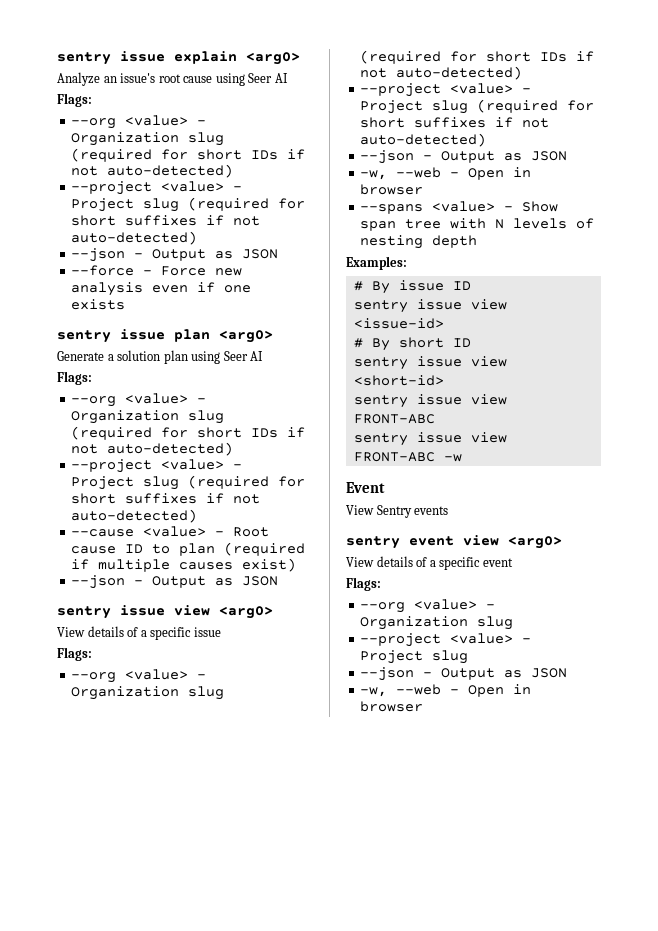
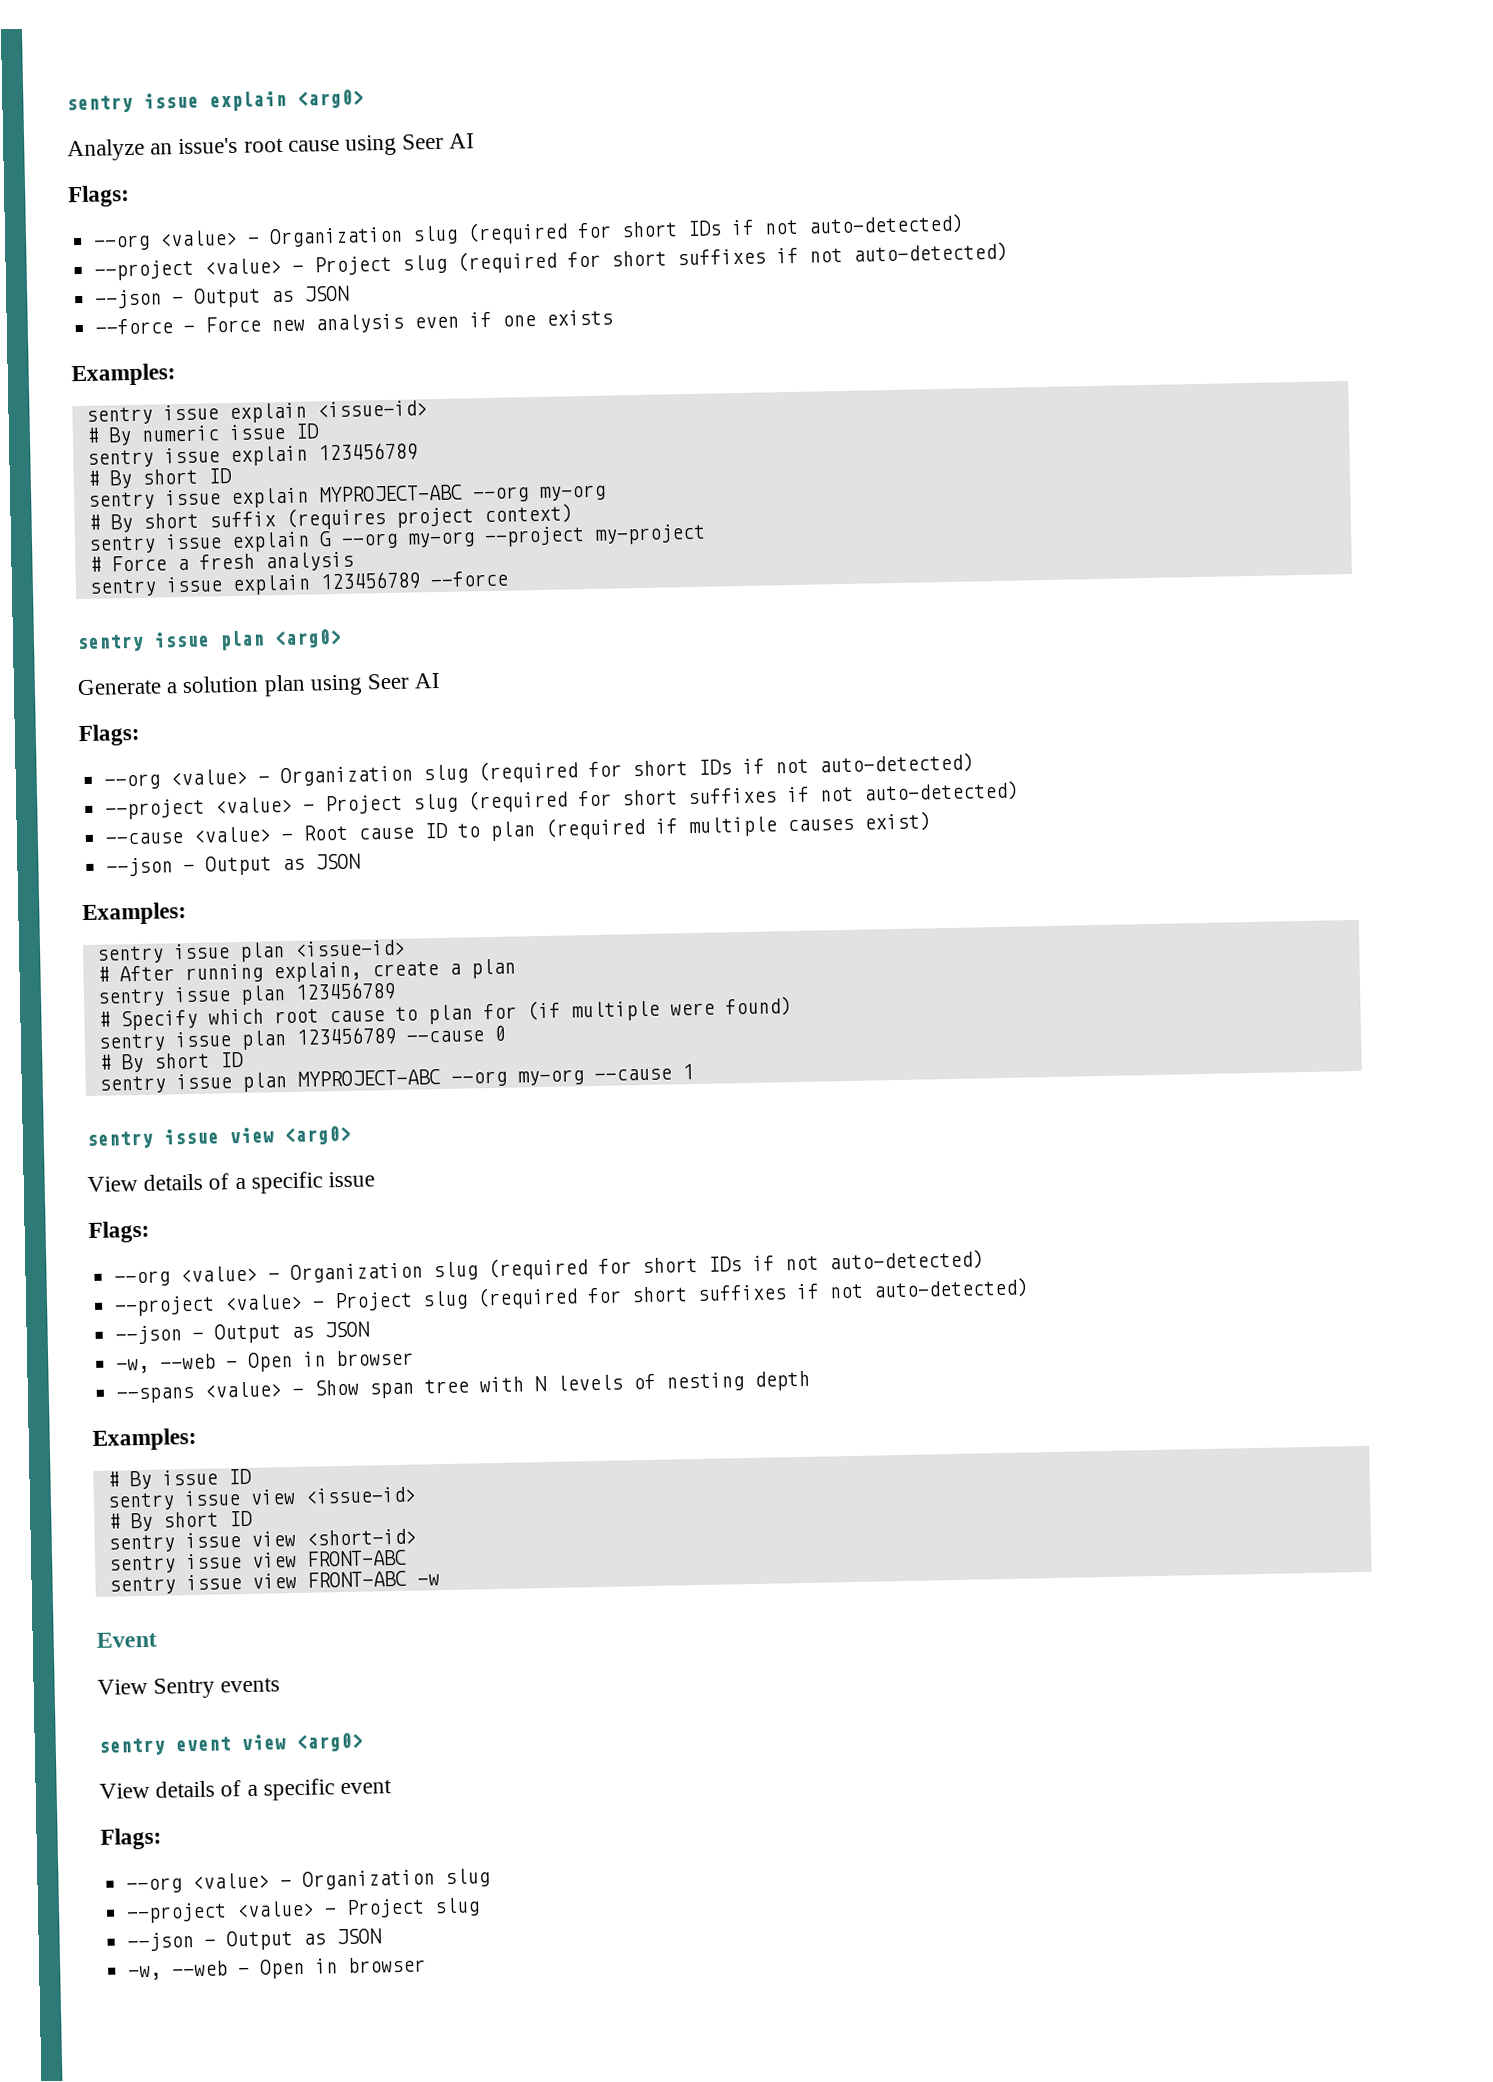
(126, 304) none -> [71,363,176,387] [85,400,428,425] [85,423,320,446] [86,442,418,468] [86,468,232,489] [87,484,606,510] [87,503,573,533] [87,523,706,554] [88,551,354,572] [88,570,508,597] // Examples: // sentry issue explain <issue-id> // # By numeric issue ID // sentry issue explain 123456789 // # By short ID // sentry issue explain MYPROJECT-ABC --org my-org // # By short suffix (requires project context) // sentry issue explain G --org my-org --project my-project // # Force a fresh analysis // sentry issue explain 123456789 --force
(279, 581) none -> [82,902,187,926] [96,939,406,964] [96,958,516,984] [96,981,396,1007] [97,996,792,1031] [97,1025,506,1052] [98,1051,244,1073] [98,1064,694,1094] // Examples: // sentry issue plan <issue-id> // # After running explain, create a plan // sentry issue plan 123456789 // # Specify which root cause to plan for (if multiple were found) // sentry issue plan 123456789 --cause 0 // # By short ID // sentry issue plan MYPROJECT-ABC --org my-org --cause 1

